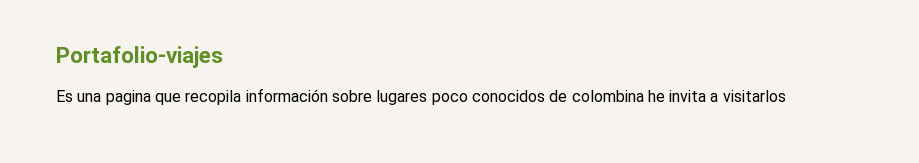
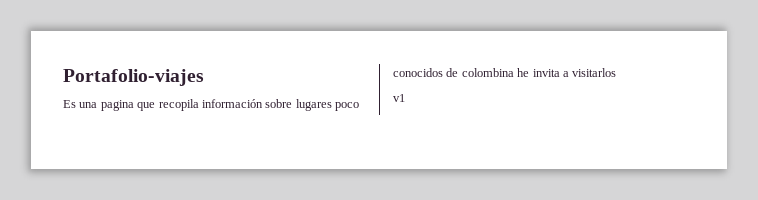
(786, 96) none -> [393,94,405,102] // v1

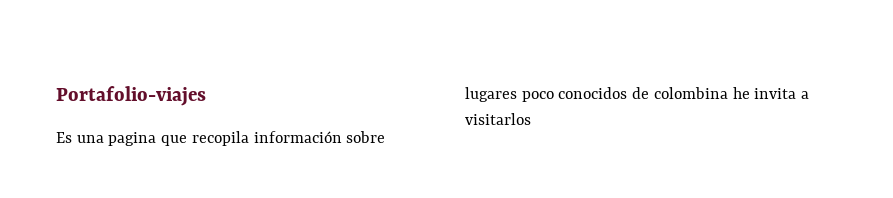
[393,94,405,102] // v1 -> (531, 119) none

